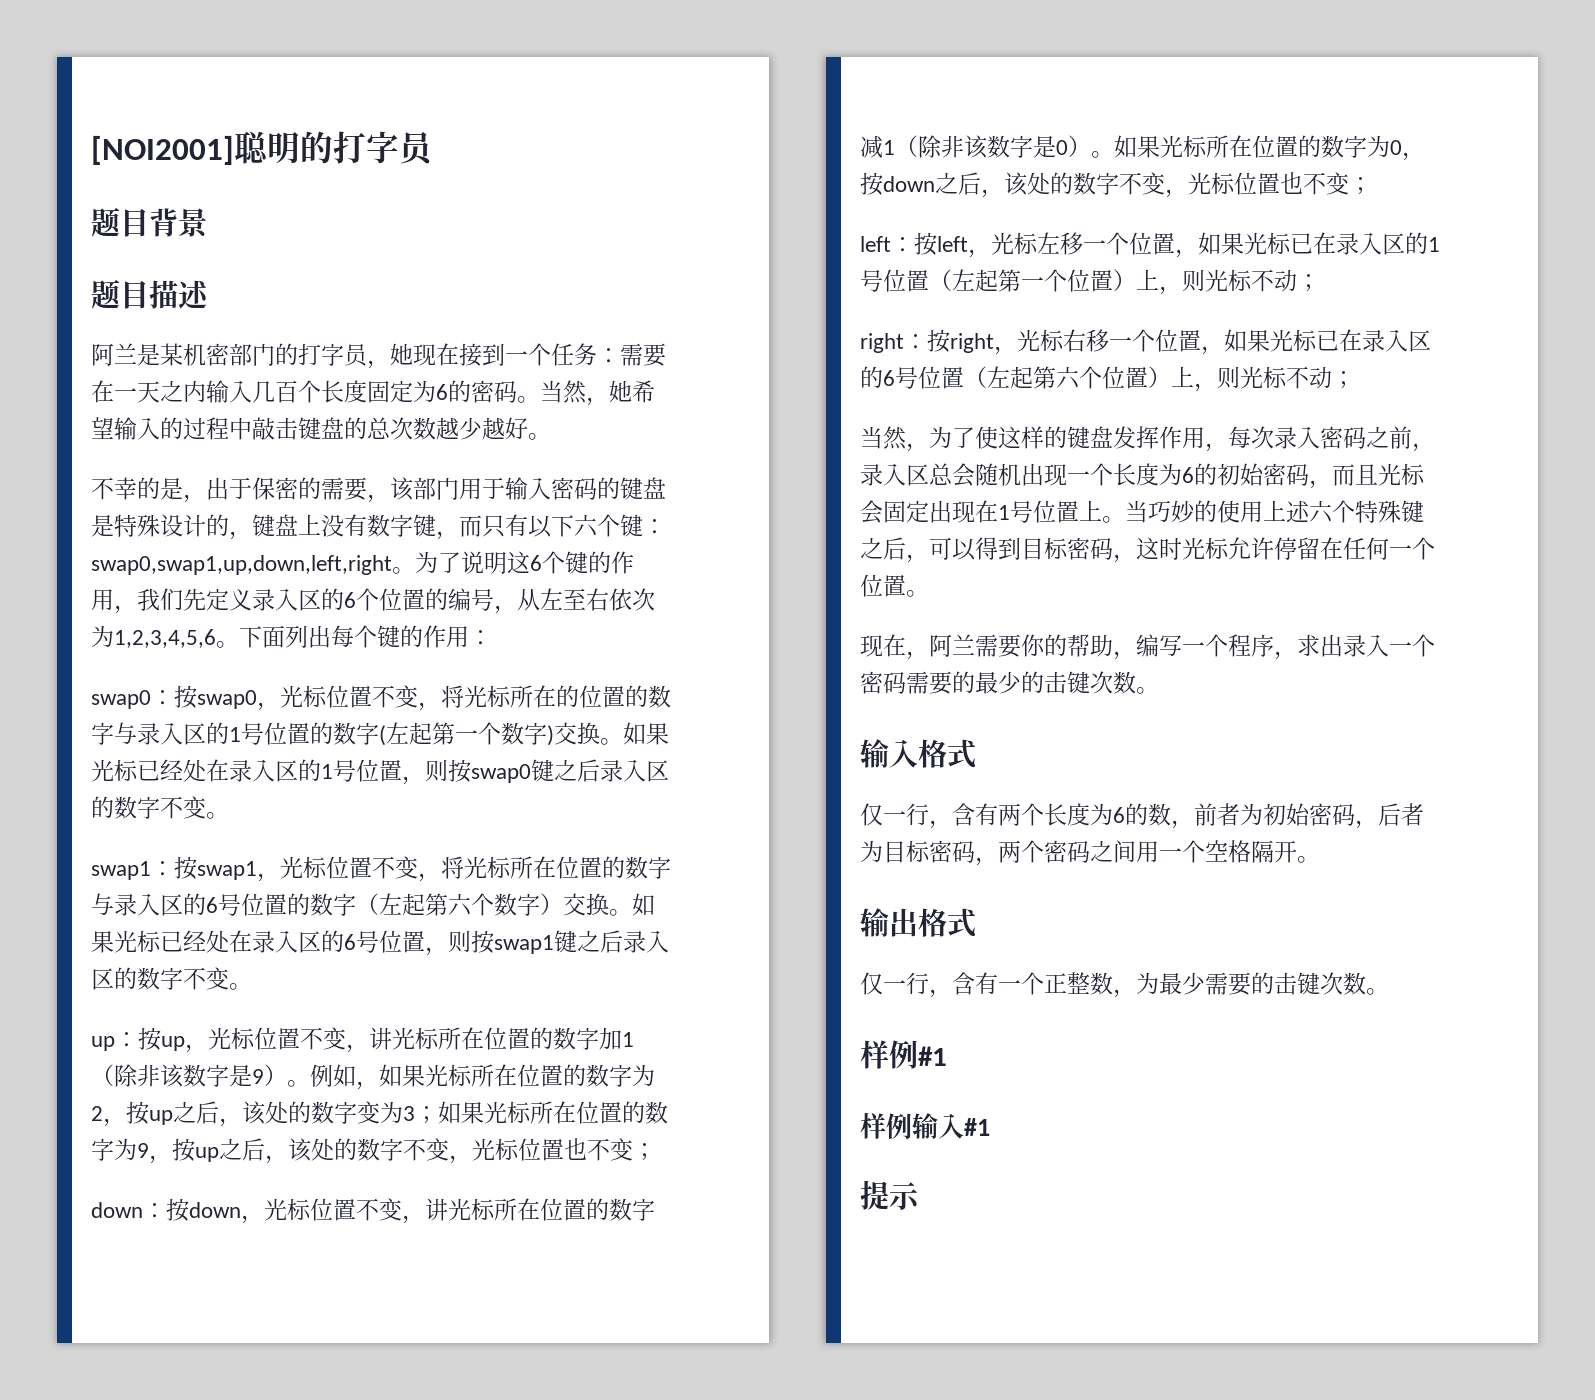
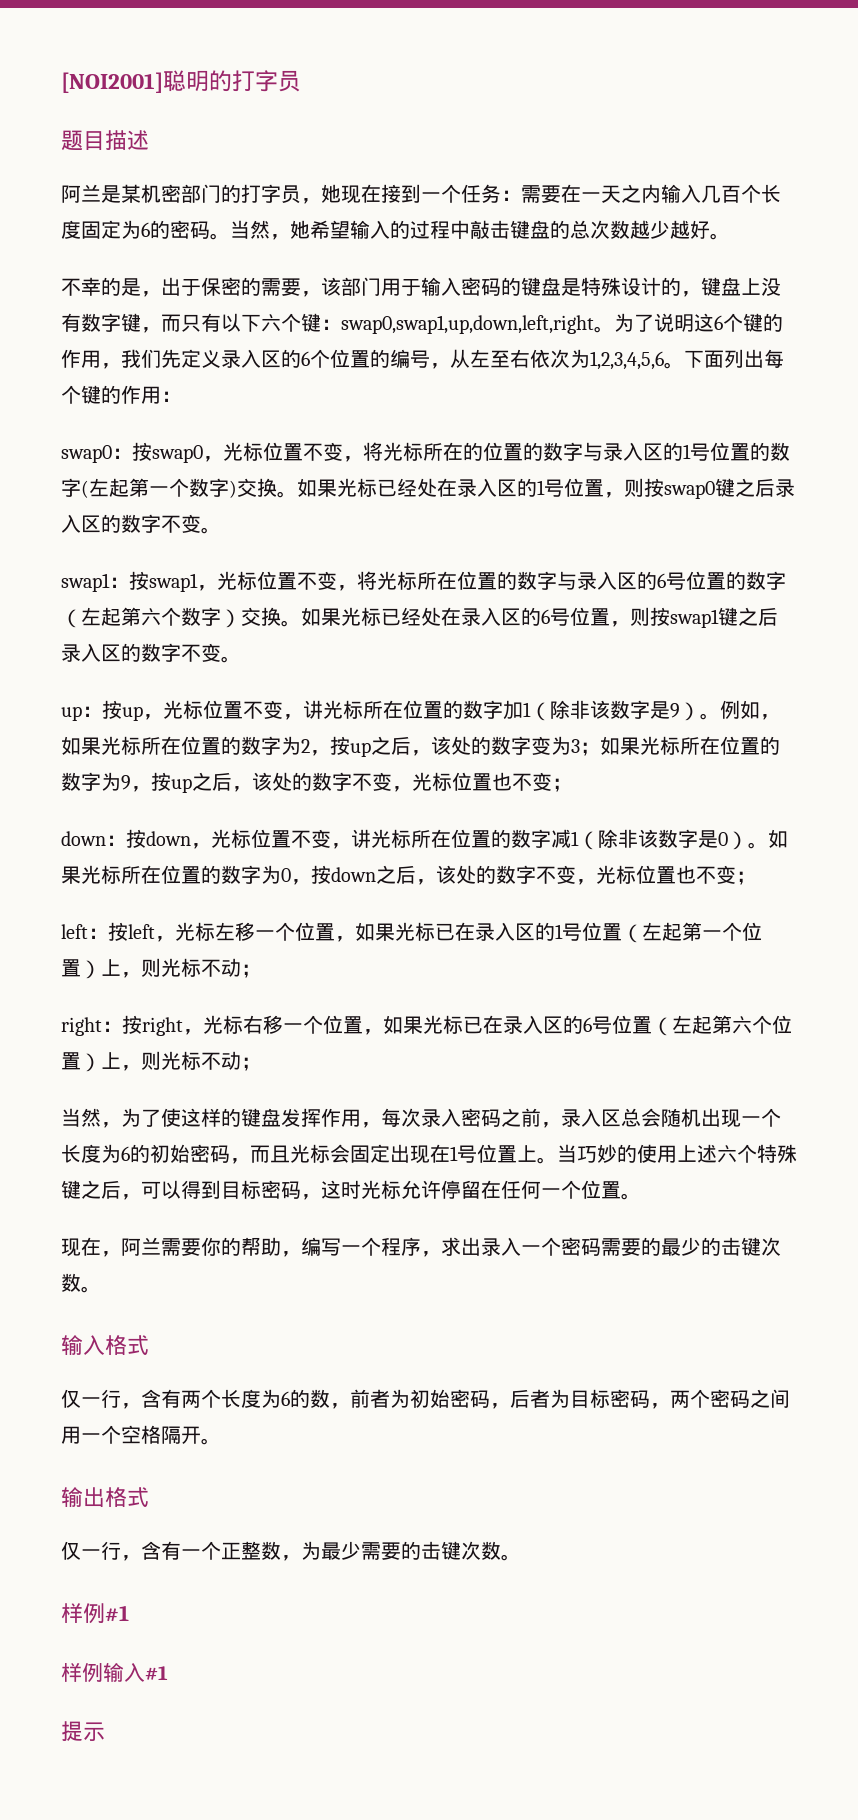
[91,207,208,238] // 题目背景 -> (301, 81) none

